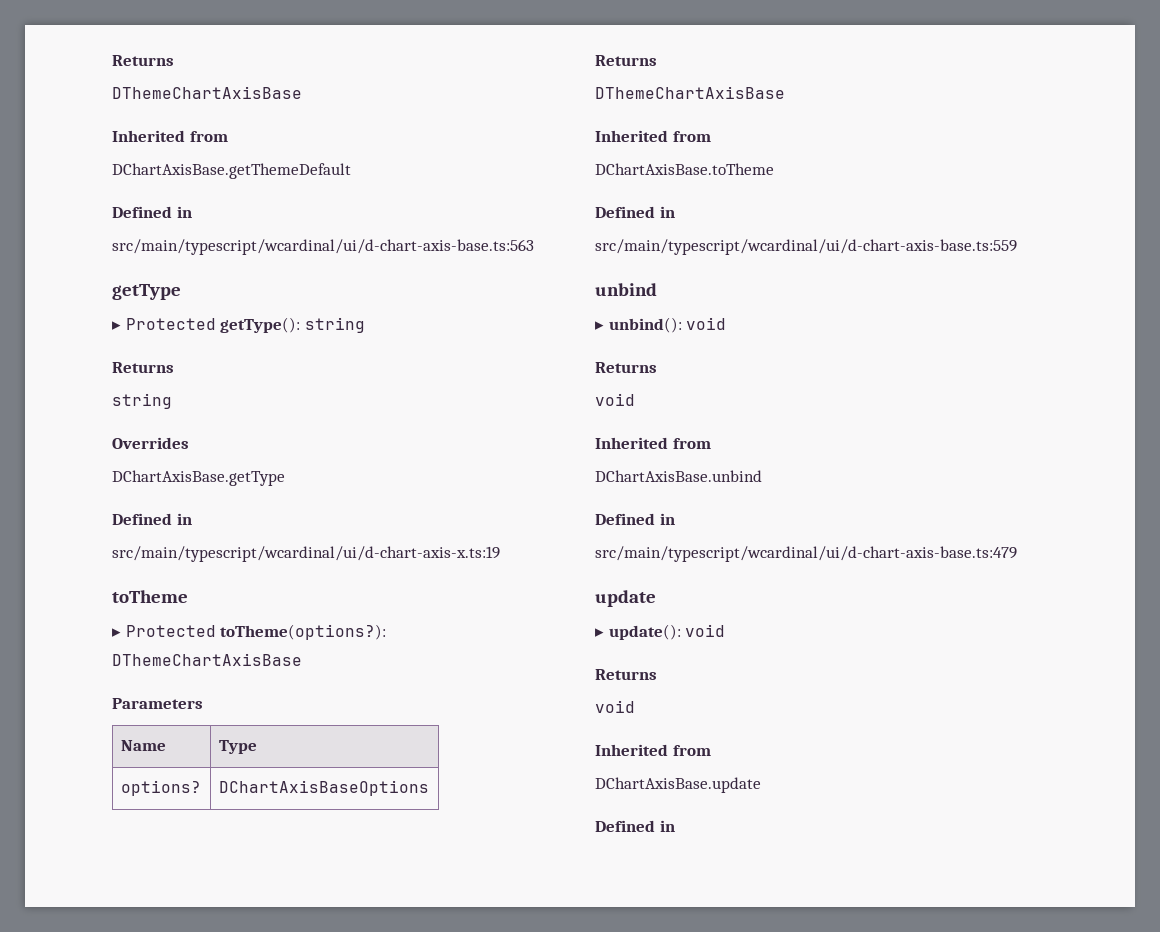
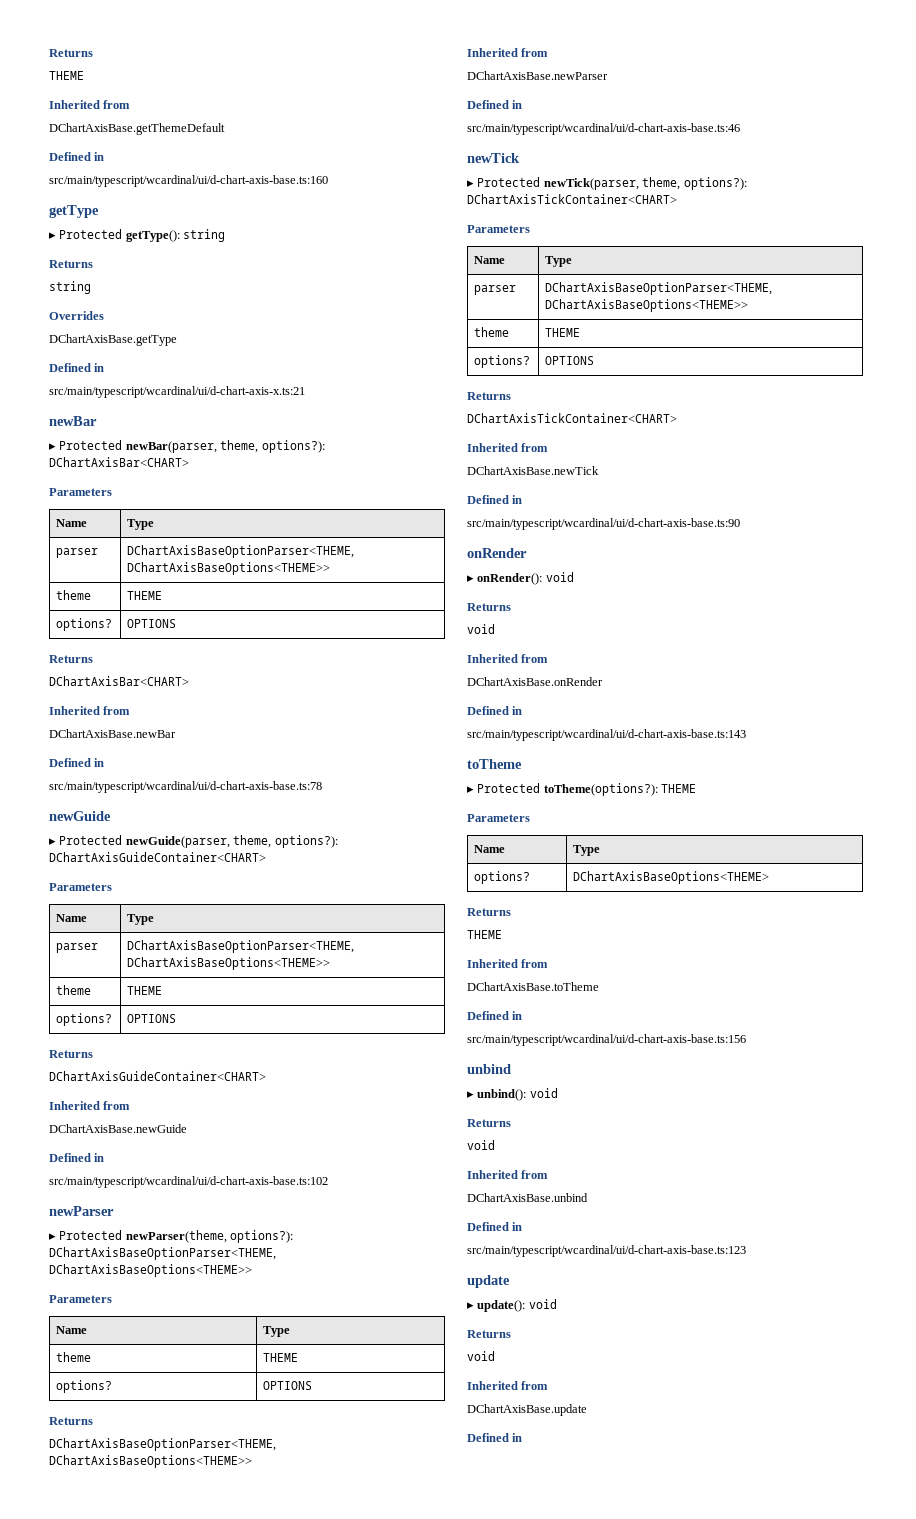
[112,55,174,66] [112,86,302,99] Returns // DThemeChartAxisBase -> [49,49,93,57] [49,71,84,80] Returns // THEME
[112,239,534,255] src/main/typescript/wcardinal/ui/d-chart-axis-base.ts:563 -> [49,175,328,187] src/main/typescript/wcardinal/ui/d-chart-axis-base.ts:160
[112,546,500,562] src/main/typescript/wcardinal/ui/d-chart-axis-x.ts:19 -> [49,386,305,398] [49,416,97,426] [49,440,325,453] [49,457,189,467] [49,488,112,496] [56,519,88,527] [127,519,155,530] [56,548,99,558] [127,545,355,558] [127,562,331,575] [56,590,92,600] [127,591,163,600] [56,618,113,631] [127,619,177,628] [49,655,93,663] [49,676,189,686] [49,706,131,715] [49,729,176,738] [49,758,105,767] [49,781,322,793] [49,811,111,821] [49,835,338,848] [49,852,266,862] [49,883,112,891] [56,914,88,922] [127,914,155,925] [56,943,99,953] [127,940,355,953] [127,957,331,970] [56,985,92,995] [127,986,163,995] [56,1013,113,1026] [127,1014,177,1023] [49,1050,93,1058] [49,1071,266,1081] [49,1101,131,1110] [49,1124,187,1133] [49,1153,105,1162] [49,1176,328,1188] [49,1206,114,1216] [49,1230,294,1243] [49,1247,276,1260] [49,1264,252,1277] [49,1295,112,1303] [56,1326,88,1334] [263,1326,291,1337] [56,1352,92,1362] [263,1353,299,1362] [56,1380,113,1393] [263,1381,313,1390] [49,1417,93,1425] [49,1438,276,1451] [49,1455,252,1468] [467,48,549,57] [467,71,608,80] [467,100,523,109] [467,123,740,135] [467,153,520,163] [467,177,747,190] [467,194,677,204] [467,225,530,233] [474,256,506,264] [545,256,573,267] [474,285,517,295] [545,282,773,295] [545,299,749,312] [474,327,510,337] [545,328,581,337] [474,355,531,368] [545,356,595,365] [467,392,511,400] [467,413,677,423] [467,443,549,452] [467,466,599,475] [467,495,523,504] [467,518,740,530] [467,548,527,558] [467,572,574,585] [467,603,511,611] [467,624,495,634] [467,654,549,663] [467,677,603,686] [467,706,523,715] [467,729,746,741] src/main/typescript/wcardinal/ui/d-chart-axis-x.ts:21 // newBar // ▸ Protected newBar(parser, theme, options?): DChartAxisBar<CHART> // Parameters // Name | Type // parser | DChartAxisBaseOptionParser<THEME, DChartAxisBaseOptions<THEME>> // theme | THEME // options? | OPTIONS // Returns // DChartAxisBar<CHART> // Inherited from // DChartAxisBase.newBar // Defined in // src/main/typescript/wcardinal/ui/d-chart-axis-base.ts:78 // newGuide // ▸ Protected newGuide(parser, theme, options?): DChartAxisGuideContainer<CHART> // Parameters // Name | Type // parser | DChartAxisBaseOptionParser<THEME, DChartAxisBaseOptions<THEME>> // theme | THEME // options? | OPTIONS // Returns // DChartAxisGuideContainer<CHART> // Inherited from // DChartAxisBase.newGuide // Defined in // src/main/typescript/wcardinal/ui/d-chart-axis-base.ts:102 // newParser // ▸ Protected newParser(theme, options?): DChartAxisBaseOptionParser<THEME, DChartAxisBaseOptions<THEME>> // Parameters // Name | Type // theme | THEME // options? | OPTIONS // Returns // DChartAxisBaseOptionParser<THEME, DChartAxisBaseOptions<THEME>> // Inherited from // DChartAxisBase.newParser // Defined in // src/main/typescript/wcardinal/ui/d-chart-axis-base.ts:46 // newTick // ▸ Protected newTick(parser, theme, options?): DChartAxisTickContainer<CHART> // Parameters // Name | Type // parser | DChartAxisBaseOptionParser<THEME, DChartAxisBaseOptions<THEME>> // theme | THEME // options? | OPTIONS // Returns // DChartAxisTickContainer<CHART> // Inherited from // DChartAxisBase.newTick // Defined in // src/main/typescript/wcardinal/ui/d-chart-axis-base.ts:90 // onRender // ▸ onRender(): void // Returns // void // Inherited from // DChartAxisBase.onRender // Defined in // src/main/typescript/wcardinal/ui/d-chart-axis-base.ts:143
[112,653,302,666] DThemeChartAxisBase -> [661,784,697,793] THEME
[218,780,429,796] [595,55,657,66] [595,86,785,99] DChartAxisBaseOptions // Returns // DThemeChartAxisBase -> [573,871,770,884] [467,908,511,916] [467,930,502,939] DChartAxisBaseOptions<THEME> // Returns // THEME
[595,239,1017,255] src/main/typescript/wcardinal/ui/d-chart-axis-base.ts:559 -> [467,1034,746,1046] src/main/typescript/wcardinal/ui/d-chart-axis-base.ts:156
[595,546,1017,562] src/main/typescript/wcardinal/ui/d-chart-axis-base.ts:479 -> [467,1245,746,1257] src/main/typescript/wcardinal/ui/d-chart-axis-base.ts:123

